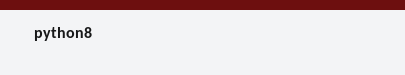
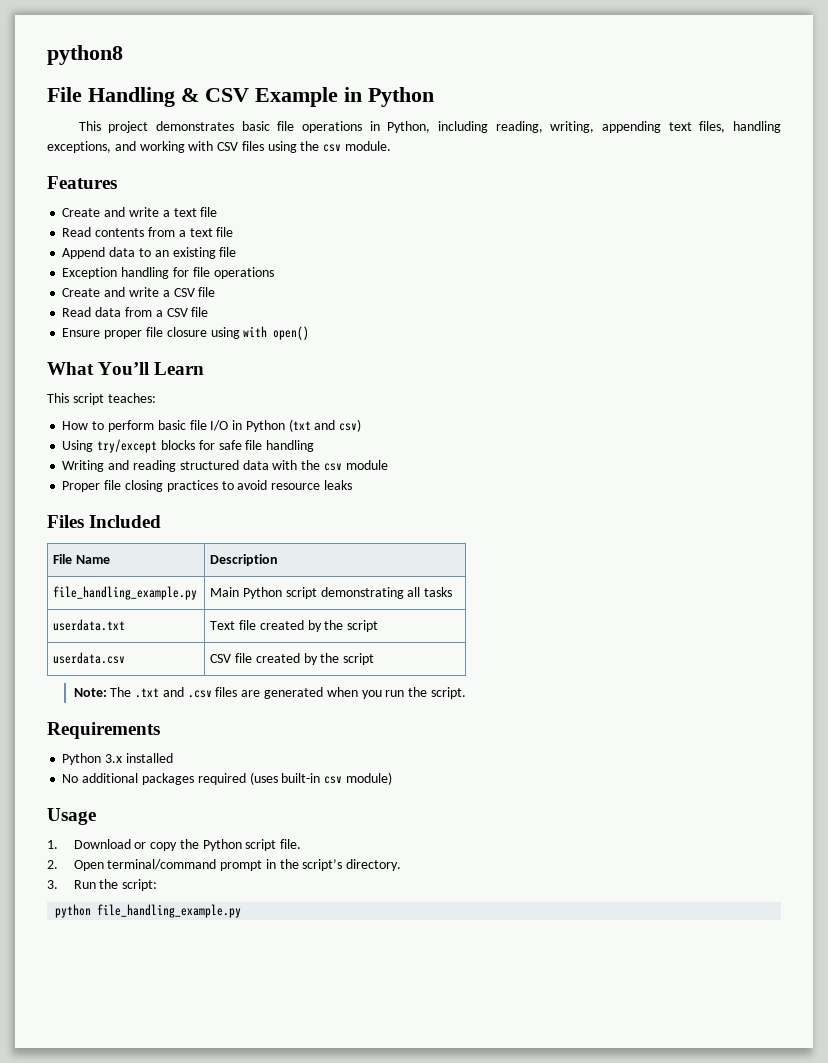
(92, 34) none -> [47,87,434,107] [78,121,781,133] [47,141,392,153] [47,176,117,189] [62,207,218,217] [62,227,234,237] [62,247,237,259] [62,267,274,279] [62,287,216,297] [62,307,209,317] [62,326,310,340] [47,362,205,375] [47,393,156,405] [62,419,362,432] [62,439,315,453] [62,460,388,472] [62,480,352,492] [47,515,162,528] [53,554,110,564] [210,554,279,566] [53,586,198,600] [210,587,453,599] [53,619,126,631] [210,620,379,632] [53,652,126,664] [210,653,375,665] [73,687,466,699] [47,722,160,739] [62,753,173,765] [62,772,392,785] [47,808,96,825] [47,839,302,851] [47,859,402,871] [47,879,158,891] [55,904,242,918] // File Handling & CSV Example in Python // This project demonstrates basic file operations in Python, including reading, writing, appending text files, handling exceptions, and working with CSV files using the csv module. // Features // Create and write a text file // Read contents from a text file // Append data to an existing file // Exception handling for file operations // Create and write a CSV file // Read data from a CSV file // Ensure proper file closure using with open() // What You’ll Learn // This script teaches: // How to perform basic file I/O in Python (txt and csv) // Using try/except blocks for safe file handling // Writing and reading structured data with the csv module // Proper file closing practices to avoid resource leaks // Files Included // File Name | Description // file_handling_example.py | Main Python script demonstrating all tasks // userdata.txt | Text file created by the script // userdata.csv | CSV file created by the script // Note: The .txt and .csv files are generated when you run the script. // Requirements // Python 3.x installed // No additional packages required (uses built-in csv module) // Usage // 1. Download or copy the Python script file. // 2. Open terminal/command prompt in the script’s directory. // 3. Run the script: // python file_handling_example.py

